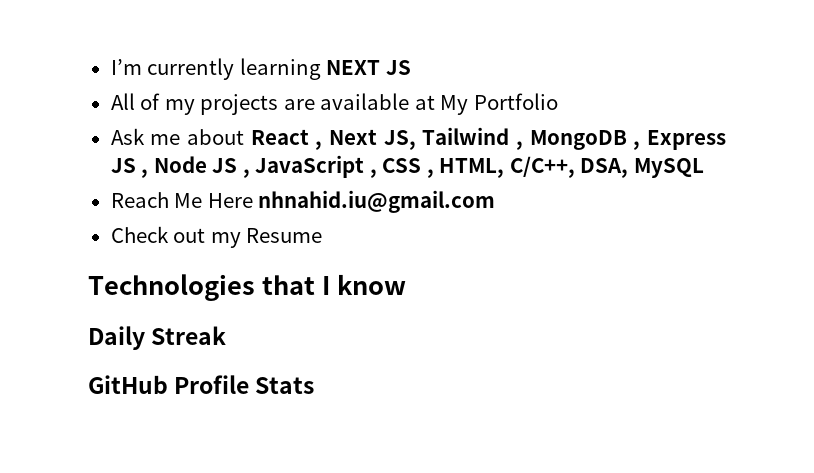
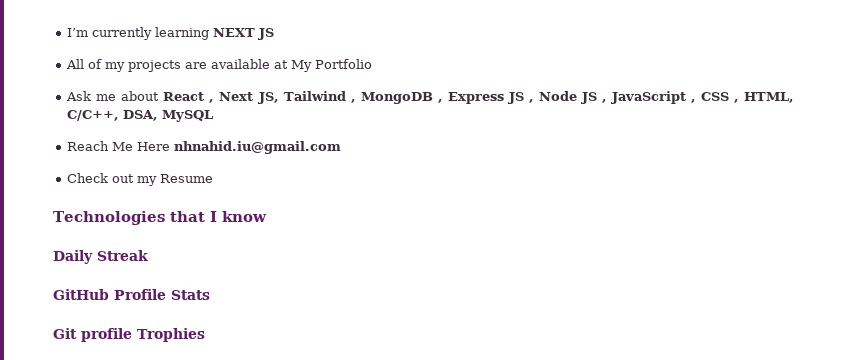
(315, 385) none -> [53,328,205,342] // Git profile Trophies

